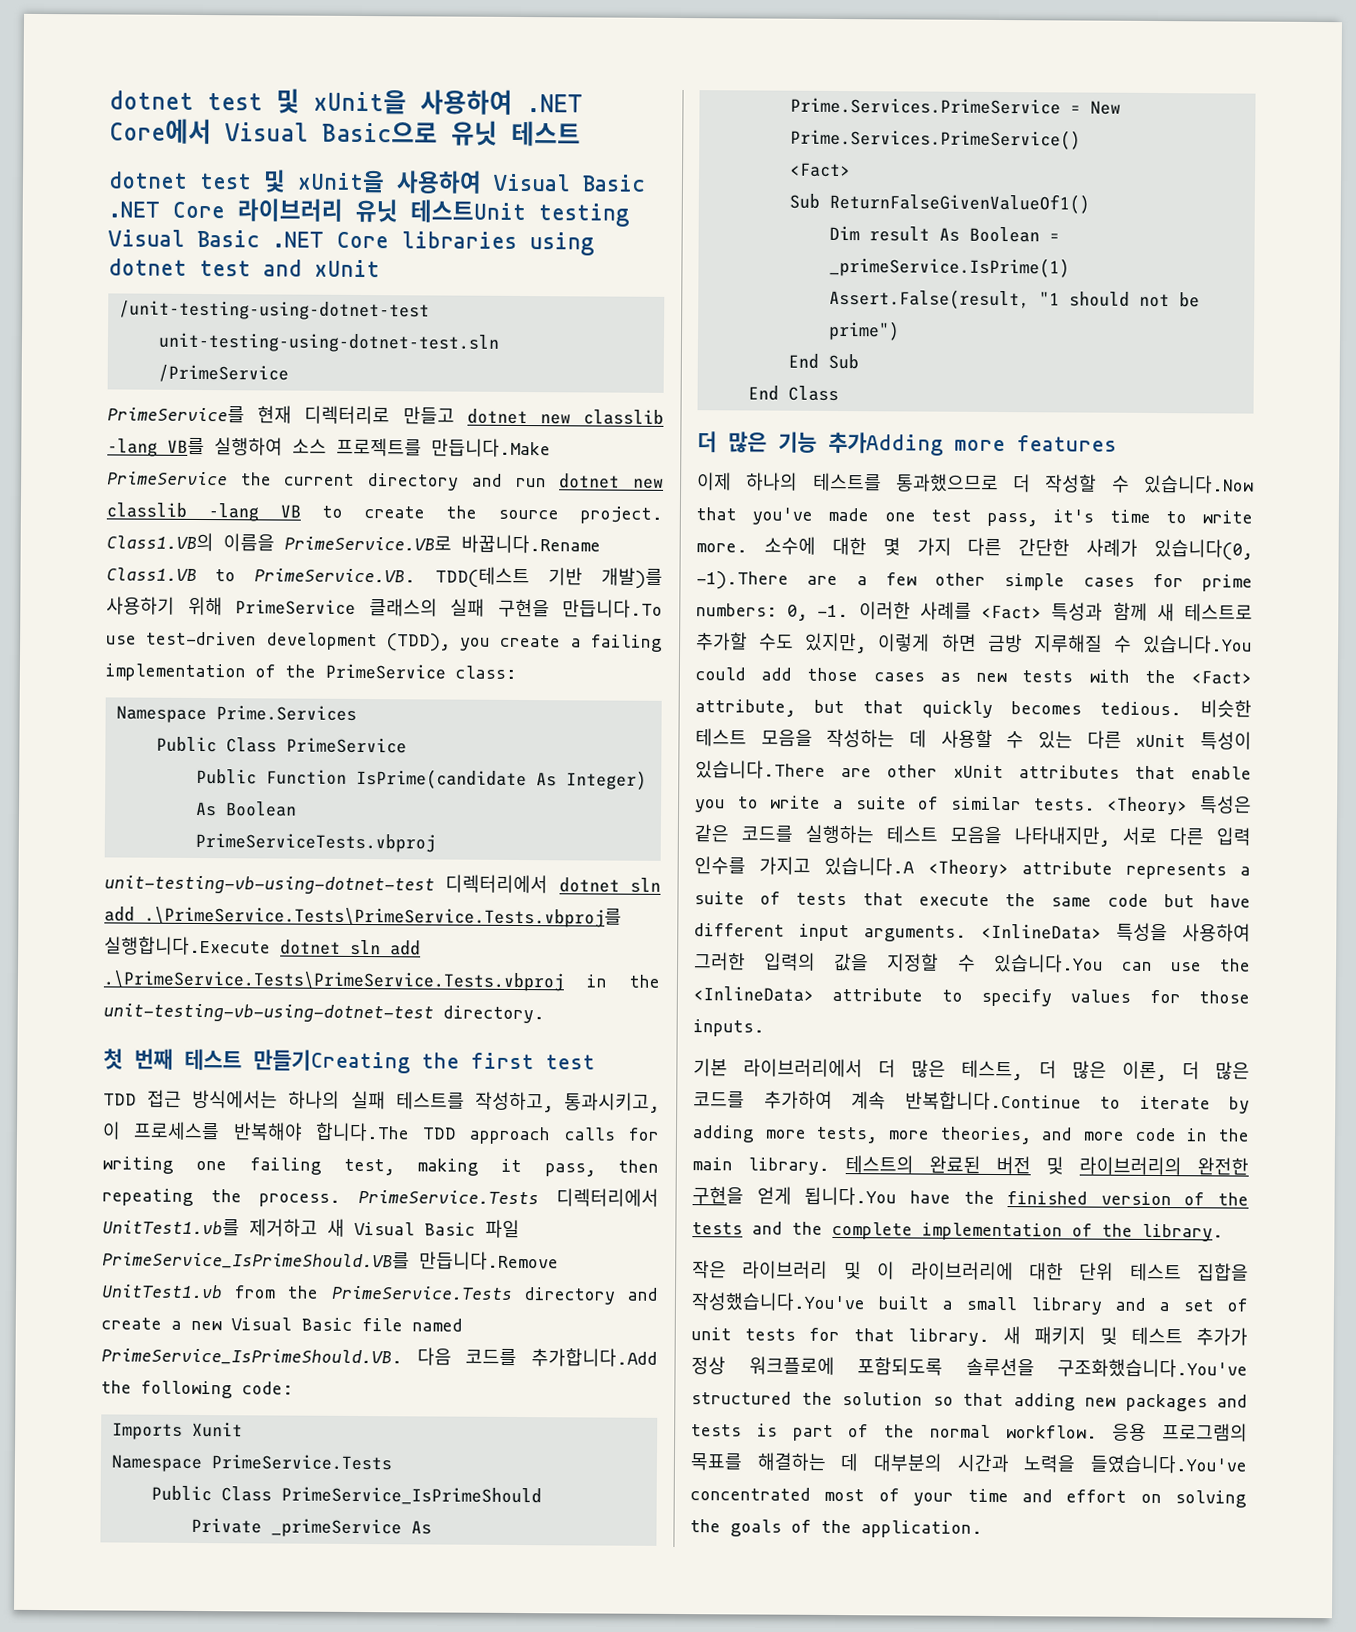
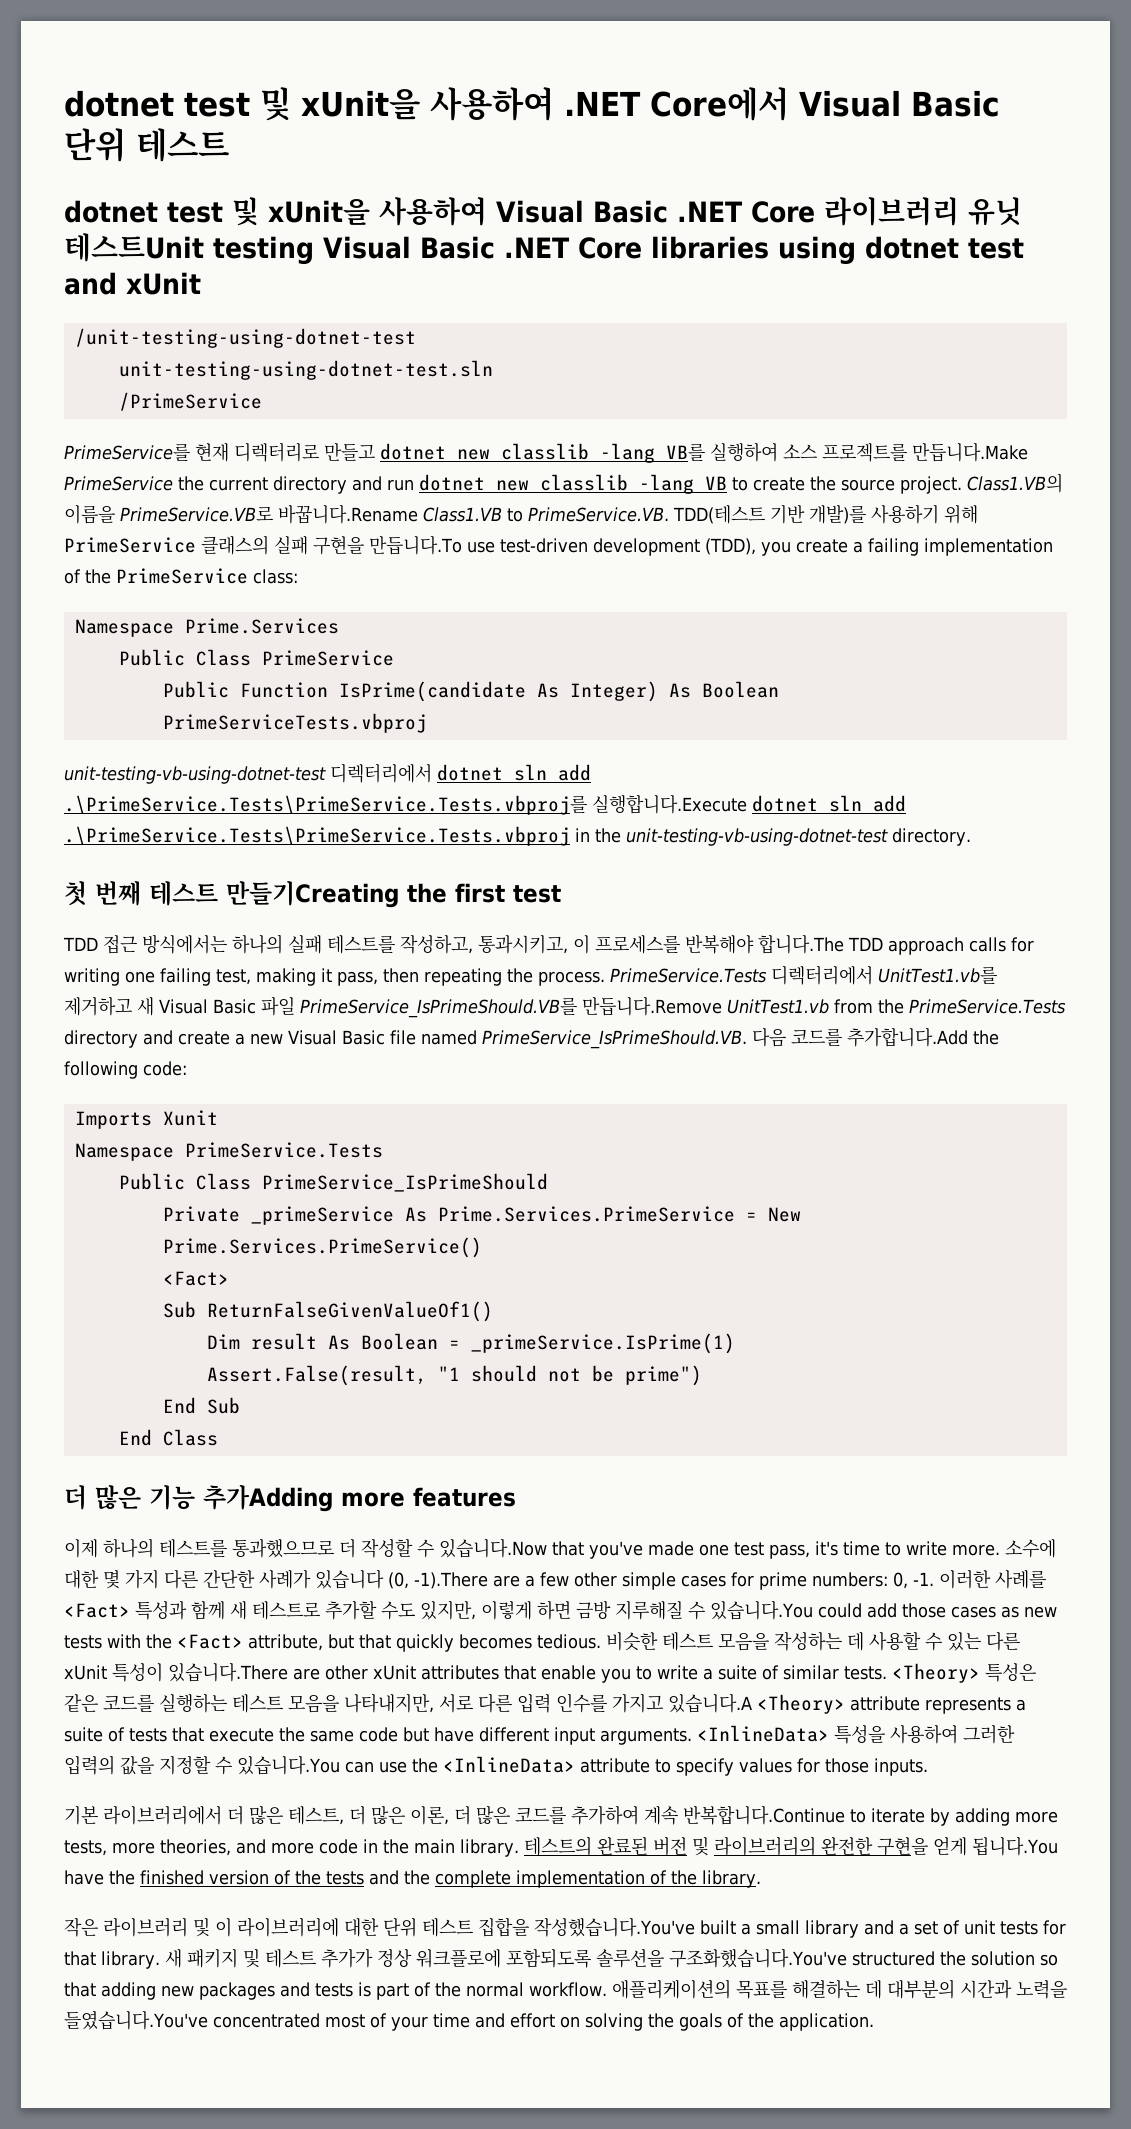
[322,120,498,146] Basic으로 유닛 -> [910,90,1000,117] [64,128,126,162] Basic 단위
[1154,538,1253,561] 있습니다(0, -> [315,1569,409,1589] 있습니다 (0,
[1112,1422,1248,1442] 응용 프로그램의 -> [611,1979,731,1999] 애플리케이션의

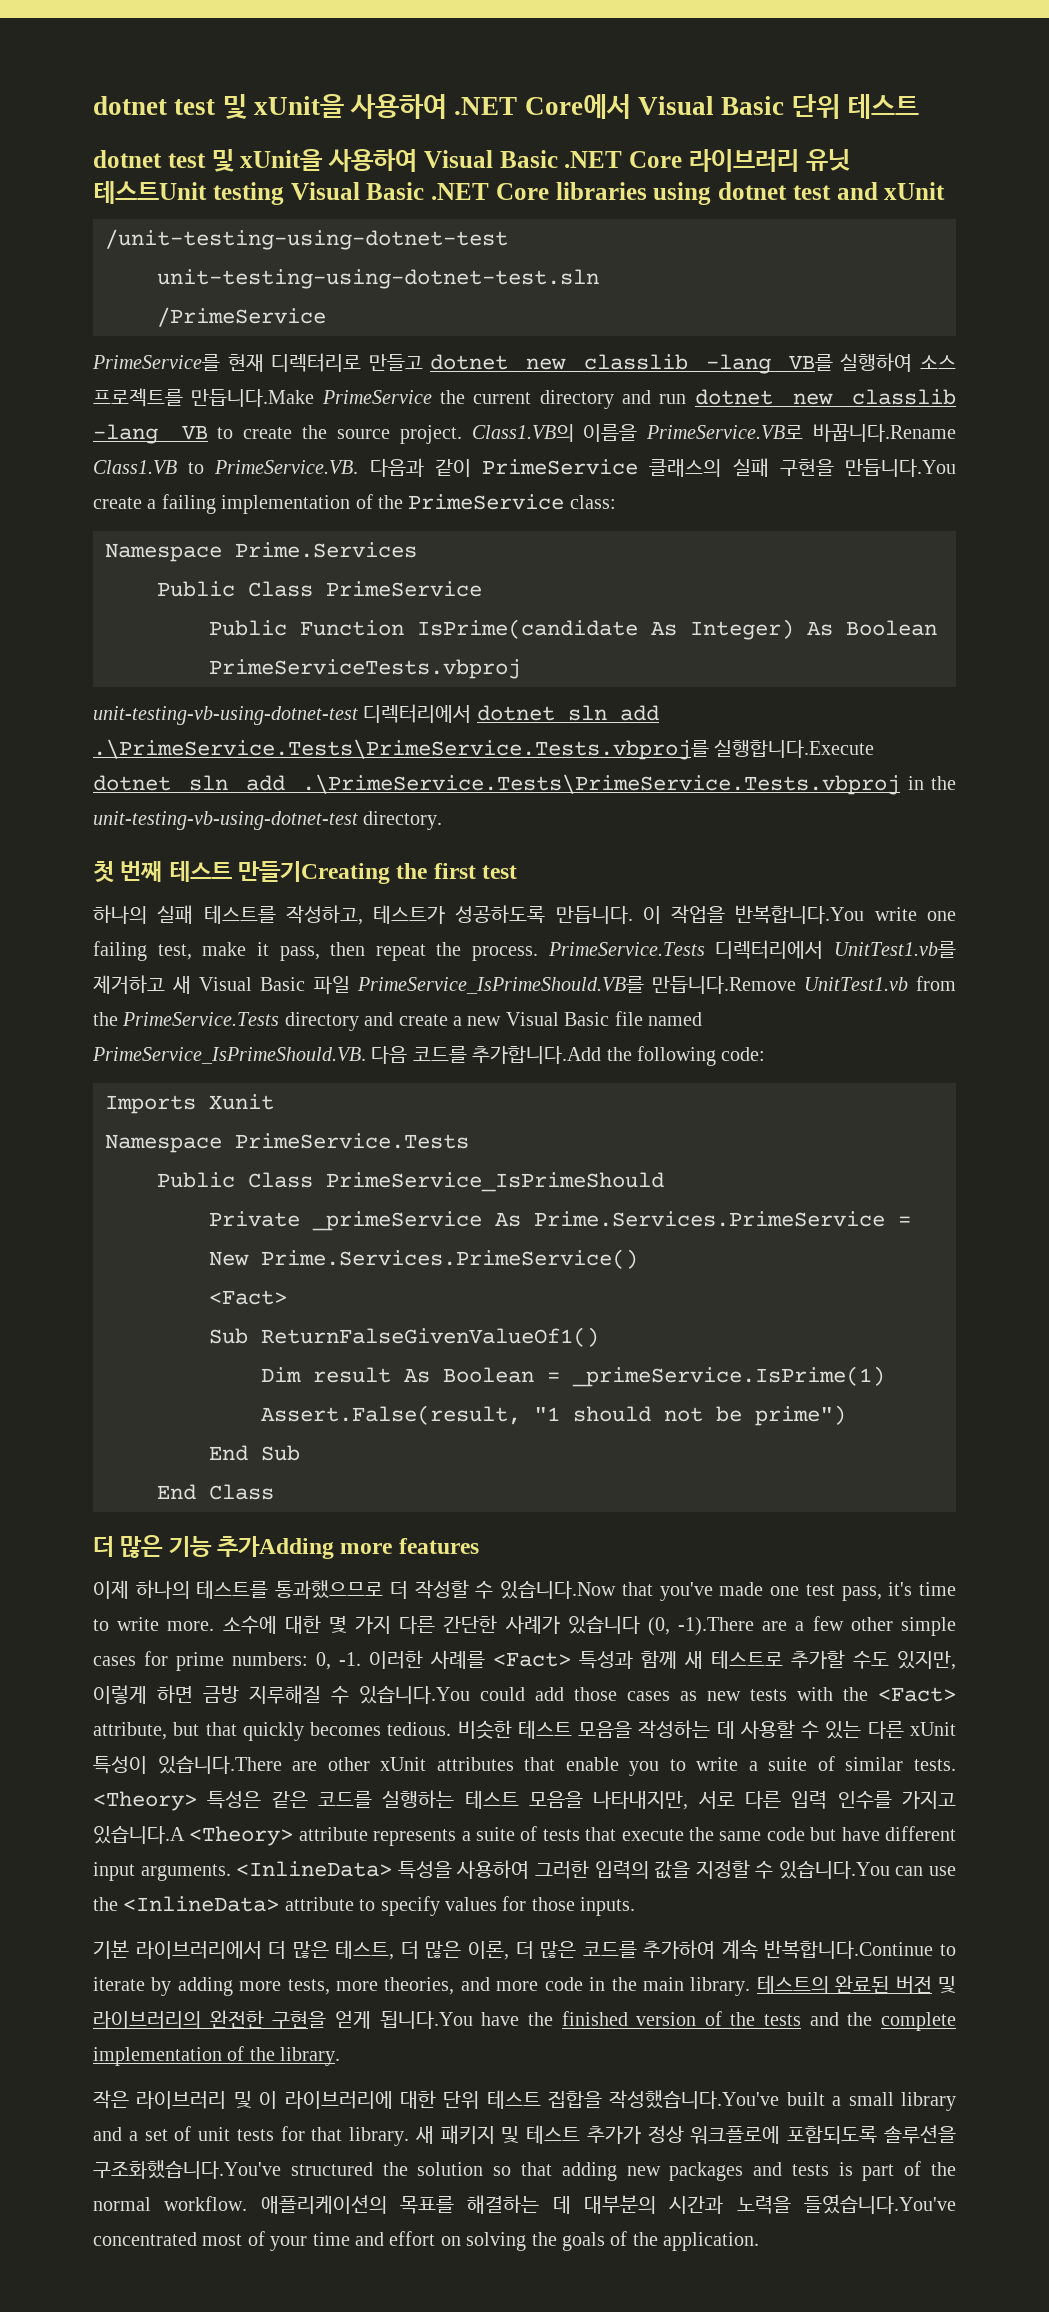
[672,505,978,524] [64,535,791,556] TDD(테스트 기반 개발)를 사용하기 위해 PrimeService 클래스의 실패 구현을 만듭니다.To use test-driven development (TDD), you -> [369,458,956,477] 다음과 같이 PrimeService 클래스의 실패 구현을 만듭니다.You
[63,934,227,954] TDD 접근 방식에서는 -> (518, 872) none
[478,934,1034,955] [64,968,120,986] 통과시키고, 이 프로세스를 반복해야 합니다.The TDD approach calls for writing -> [373,905,917,924] 테스트가 성공하도록 만듭니다. 이 작업을 반복합니다.You write
[256,968,316,986] making -> [202,942,247,956] make
[424,968,502,986] repeating -> [375,944,426,961] repeat

